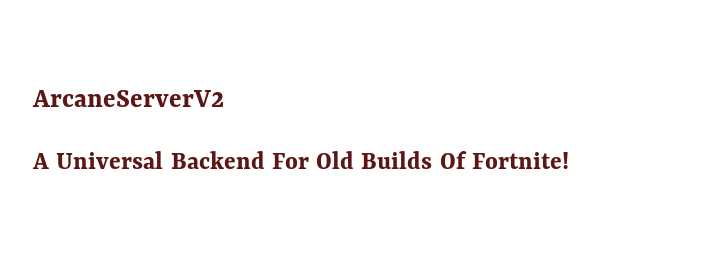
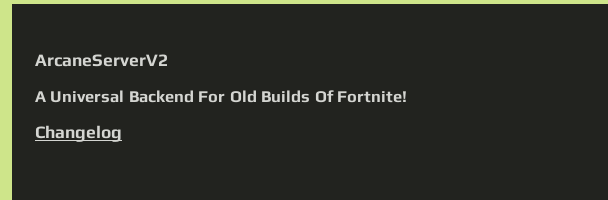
(570, 160) none -> [35,125,122,142] // Changelog

